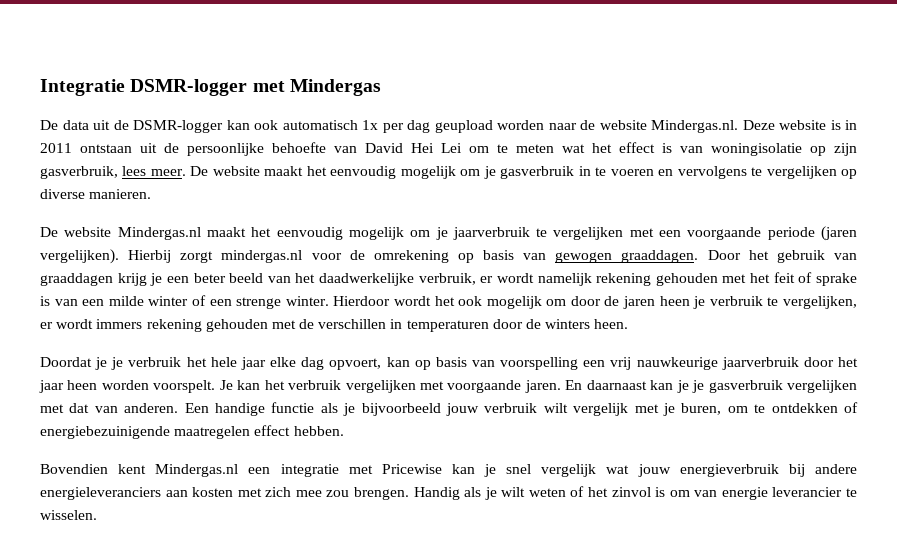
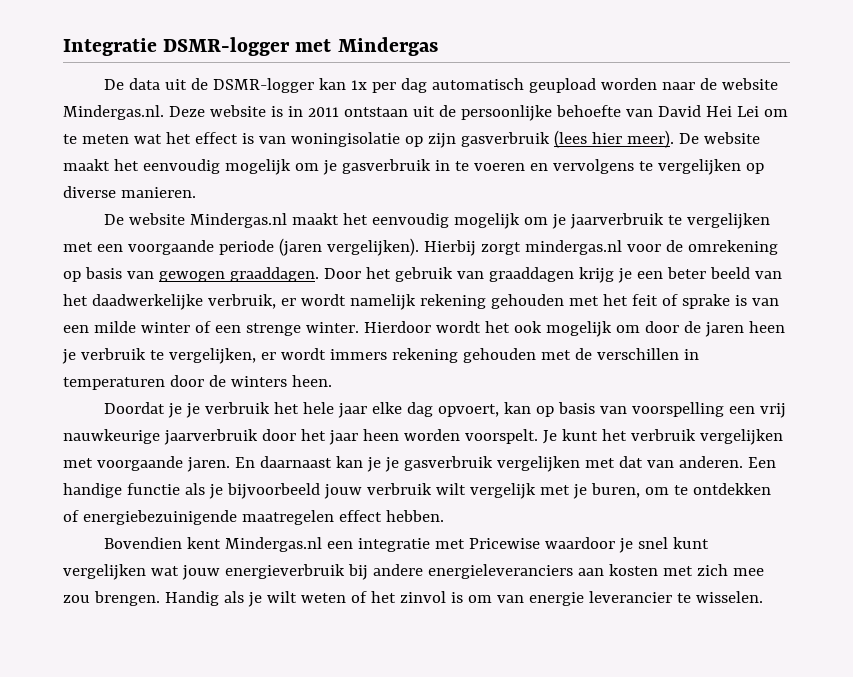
[254,120,358,130] ook automatisch -> (346, 84) none
(430, 126) none -> [431,78,524,90] automatisch
[40,166,186,179] gasverbruik, lees meer. -> [460,130,674,148] gasverbruik (lees hier meer).
[237,380,261,390] kan -> [561,429,598,441] kunt
[451,464,475,474] kan -> [544,537,615,549] waardoor
[541,464,597,477] vergelijk -> [672,537,709,549] [63,564,146,580] kunt vergelijken

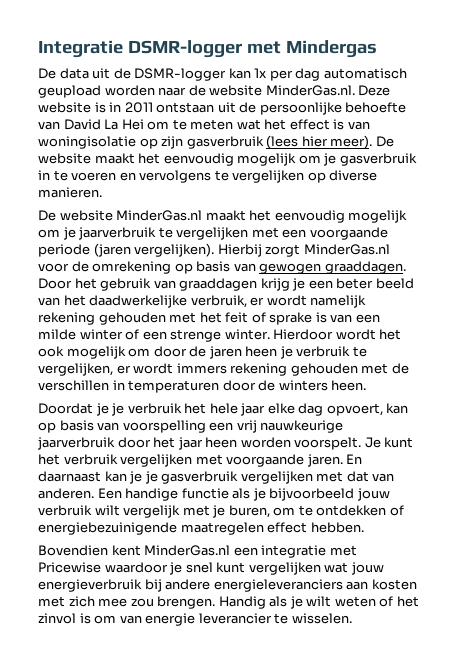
[63,105,164,120] Mindergas.nl. -> [265,85,355,96] MinderGas.nl.
[705,106,759,117] Hei Lei -> [104,119,144,130] La Hei
[189,213,287,228] Mindergas.nl -> [116,210,203,221] MinderGas.nl
[524,240,622,255] mindergas.nl -> [303,244,390,255] MinderGas.nl
[224,537,322,552] Mindergas.nl -> [144,545,231,556] MinderGas.nl

